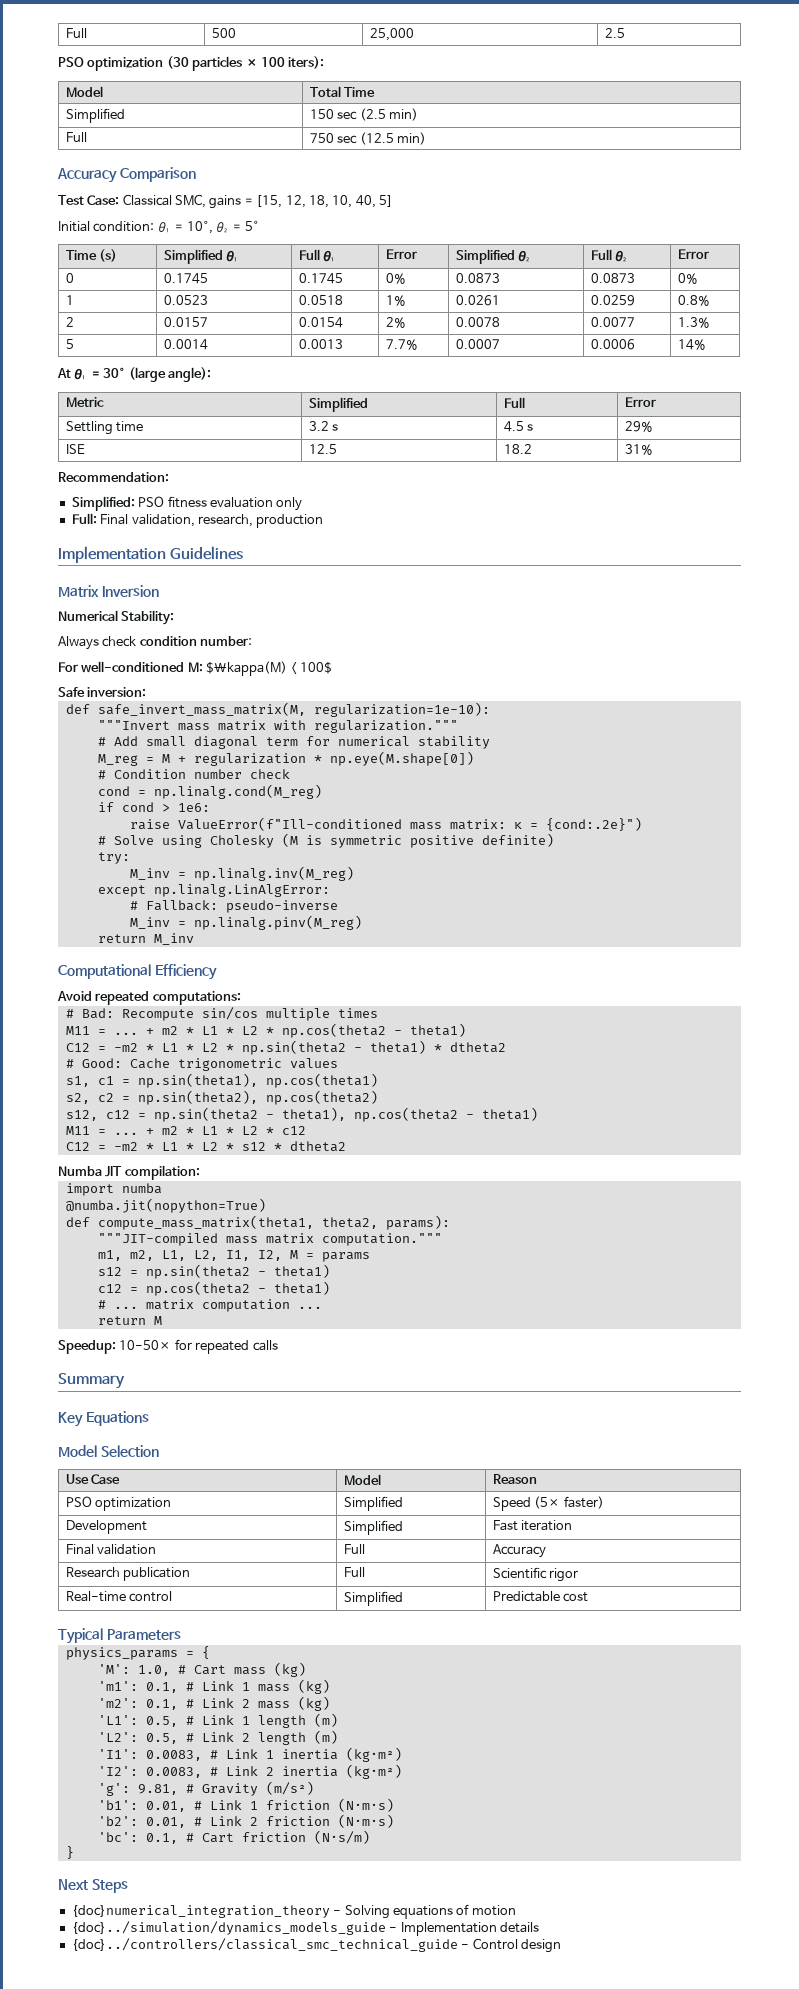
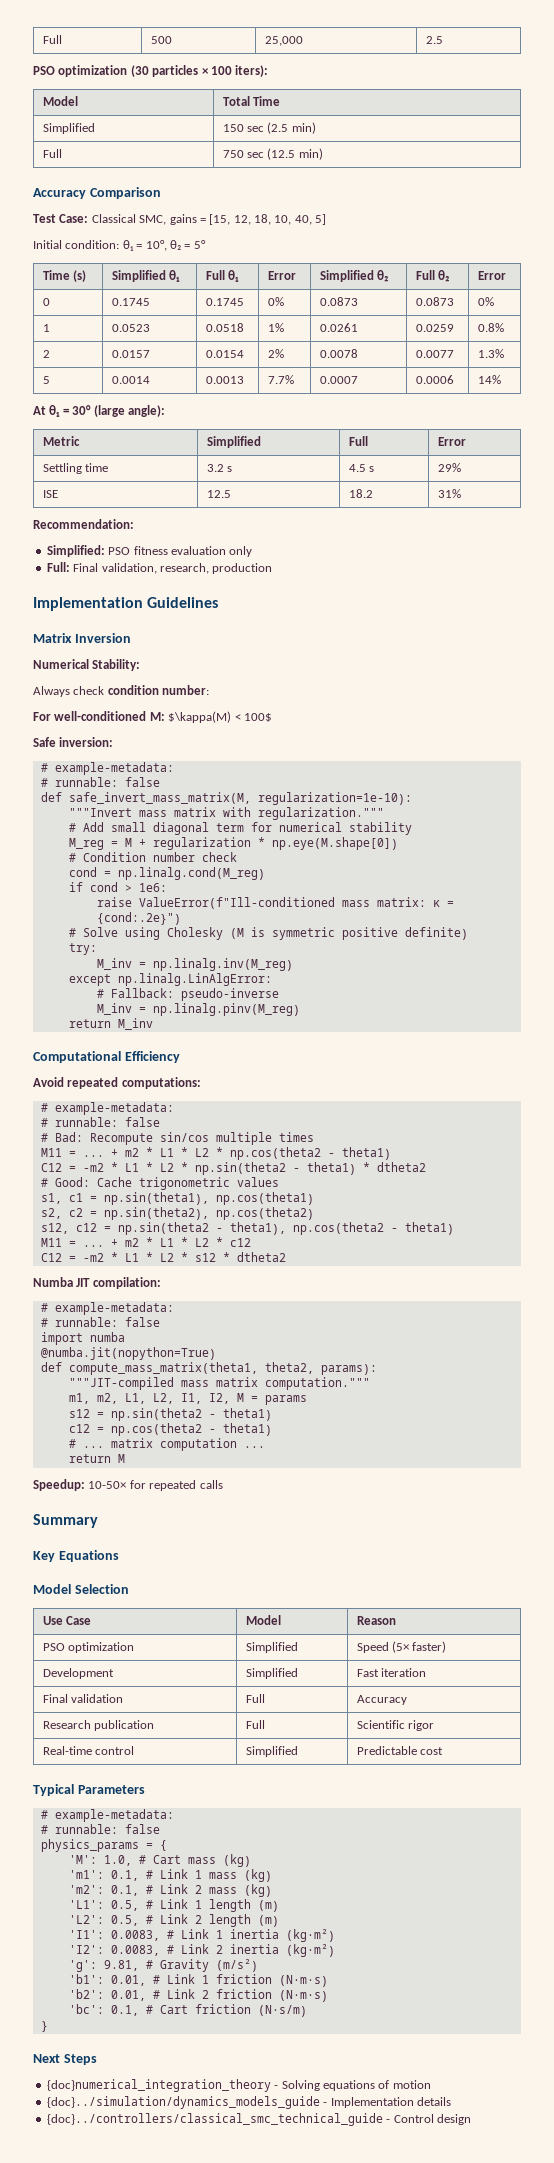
(147, 692) none -> [40,762,174,775] [40,777,160,787] // # example-metadata: // # runnable: false
(241, 998) none -> [40,1102,174,1115] [40,1117,160,1127] // # example-metadata: // # runnable: false
(200, 1172) none -> [40,1302,174,1315] [40,1317,160,1327] // # example-metadata: // # runnable: false
(181, 1634) none -> [40,1809,174,1822] [40,1824,160,1834] // # example-metadata: // # runnable: false

